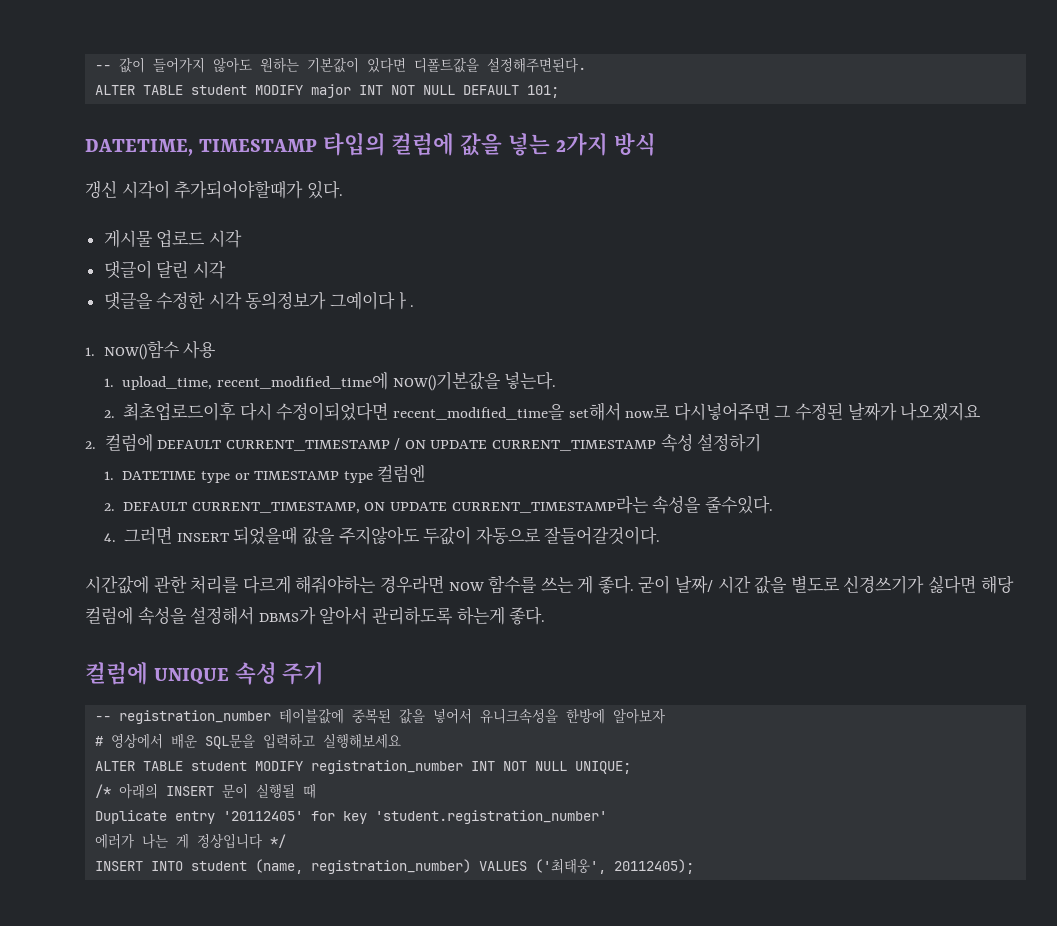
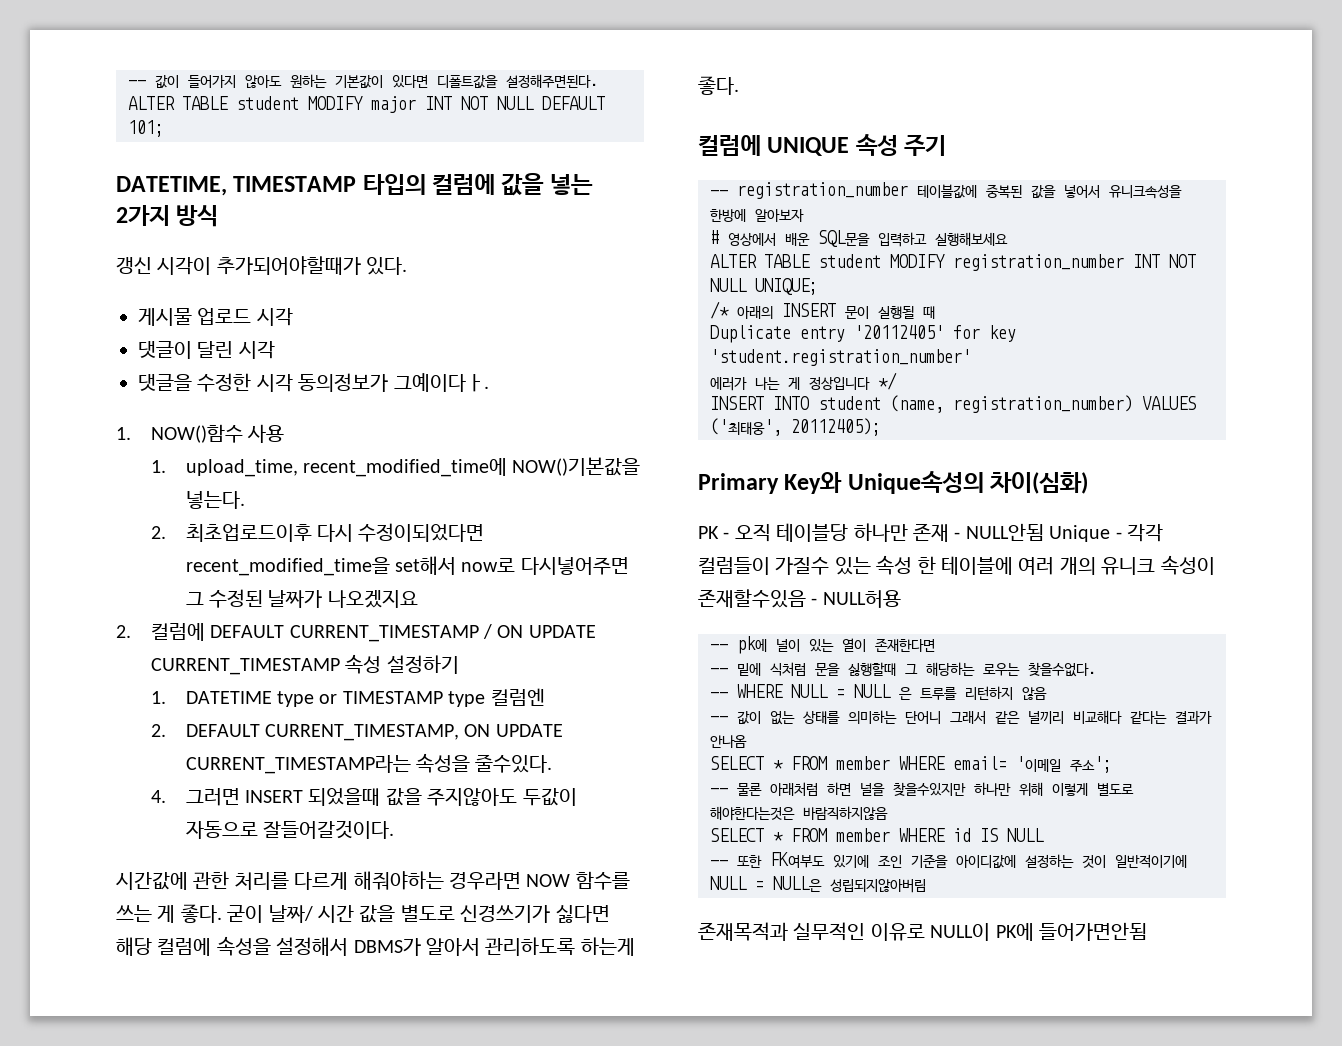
(695, 866) none -> [698,471,1089,494] [698,523,1163,542] [698,555,1215,575] [698,589,901,608] [710,636,935,654] [710,662,1097,677] [710,684,1047,700] [710,710,1212,725] [710,735,747,748] [710,756,1112,773] [710,782,1134,796] [710,806,888,821] [710,828,1044,842] [710,852,1187,869] [710,876,926,893] [698,922,1147,941] // Primary Key와 Unique속성의 차이(심화) // PK - 오직 테이블당 하나만 존재 - NULL안됨 Unique - 각각 컬럼들이 가질수 있는 속성 한 테이블에 여러 개의 유니크 속성이 존재할수있음 - NULL허용 // -- pk에 널이 있는 열이 존재한다면 // -- 밑에 식처럼 문을 싫행할때 그 해당하는 로우는 찾을수없다. // -- WHERE NULL = NULL 은 트루를 리턴하지 않음 // -- 값이 없는 상태를 의미하는 단어니 그래서 같은 널끼리 비교해다 같다는 결과가 안나옴 // SELECT * FROM member WHERE email= '이메일 주소'; // -- 물론 아래처럼 하면 널을 찾을수있지만 하나만 위해 이렇게 별도로 해야한다는것은 바람직하지않음 // SELECT * FROM member WHERE id IS NULL // -- 또한 FK여부도 있기에 조인 기준을 아이디값에 설정하는 것이 일반적이기에 NULL = NULL은 성립되지않아버림 // 존재목적과 실무적인 이유로 NULL이 PK에 들어가면안됨

